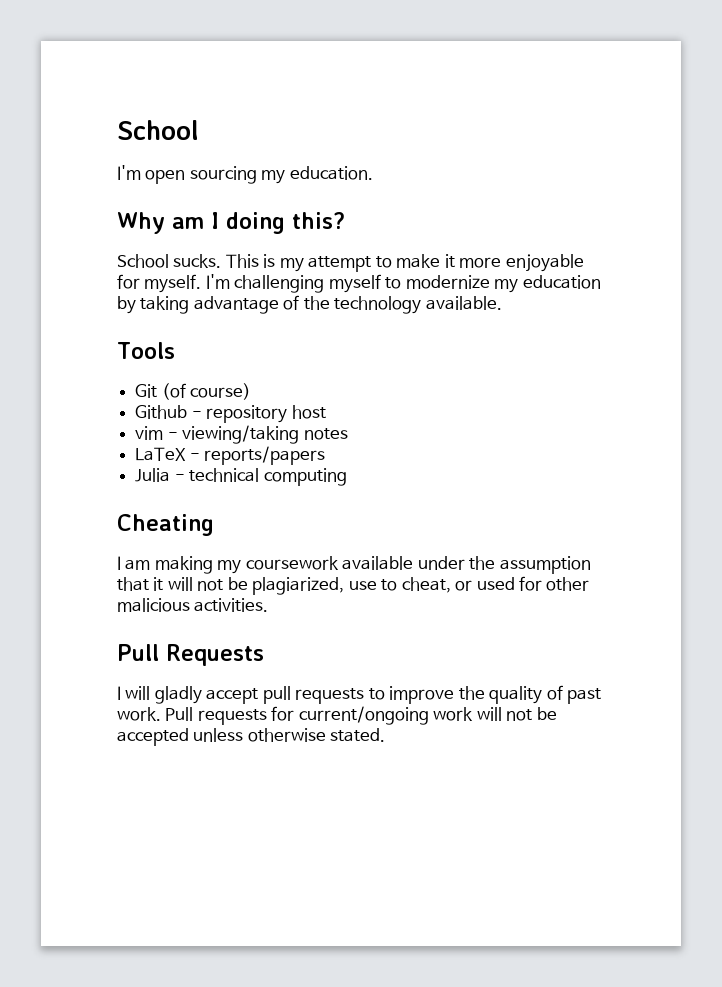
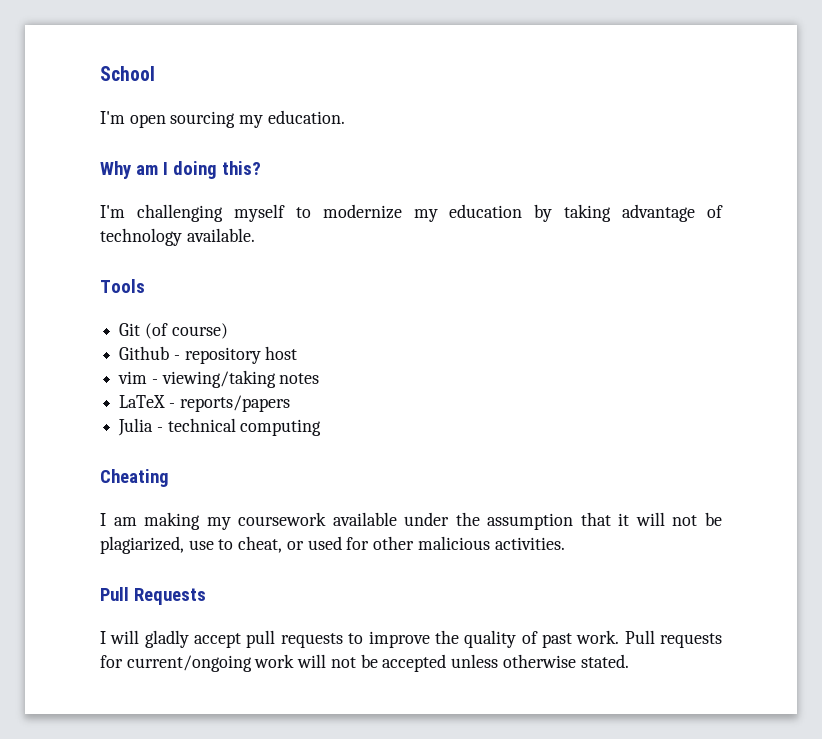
[117,254,584,272] [117,274,202,293] School sucks. This is my attempt to make it more enjoyable for myself. -> (261, 168) none
[303,296,330,310] the -> (723, 211) none

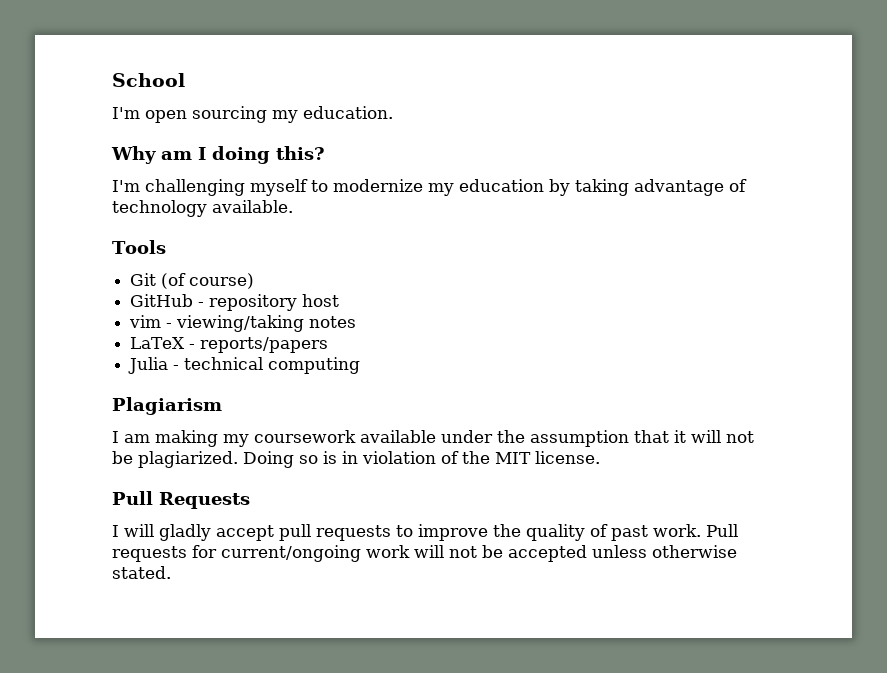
[119,346,170,360] Github -> [130,294,194,307] GitHub
[100,469,169,487] Cheating -> [112,397,222,415] Plagiarism
[100,536,565,554] plagiarized, use to cheat, or used for other malicious activities. -> [138,451,600,468] plagiarized. Doing so is in violation of the MIT license.

